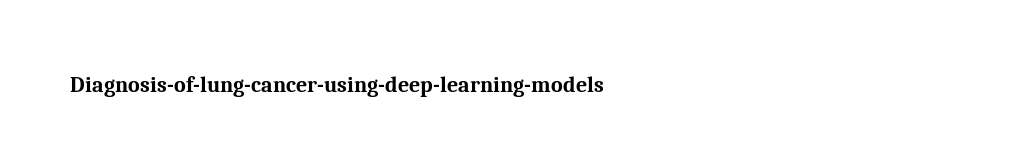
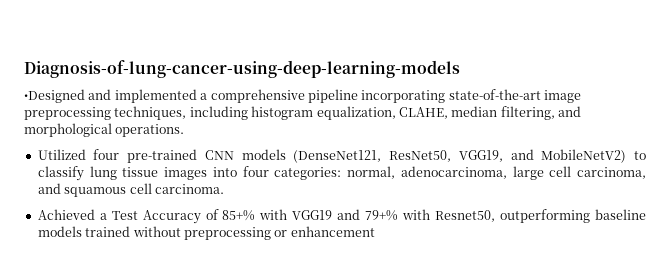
(604, 86) none -> [24,89,581,103] [24,106,581,120] [24,123,185,137] [37,149,647,163] [37,166,646,181] [37,183,224,197] [37,209,646,224] [37,226,375,240] // •Designed and implemented a comprehensive pipeline incorporating state-of-the-art image preprocessing techniques, including histogram equalization, CLAHE, median filtering, and morphological operations. // Utilized four pre-trained CNN models (DenseNet121, ResNet50, VGG19, and MobileNetV2) to classify lung tissue images into four categories: normal, adenocarcinoma, large cell carcinoma, and squamous cell carcinoma. // Achieved a Test Accuracy of 85+% with VGG19 and 79+% with Resnet50, outperforming baseline models trained without preprocessing or enhancement

